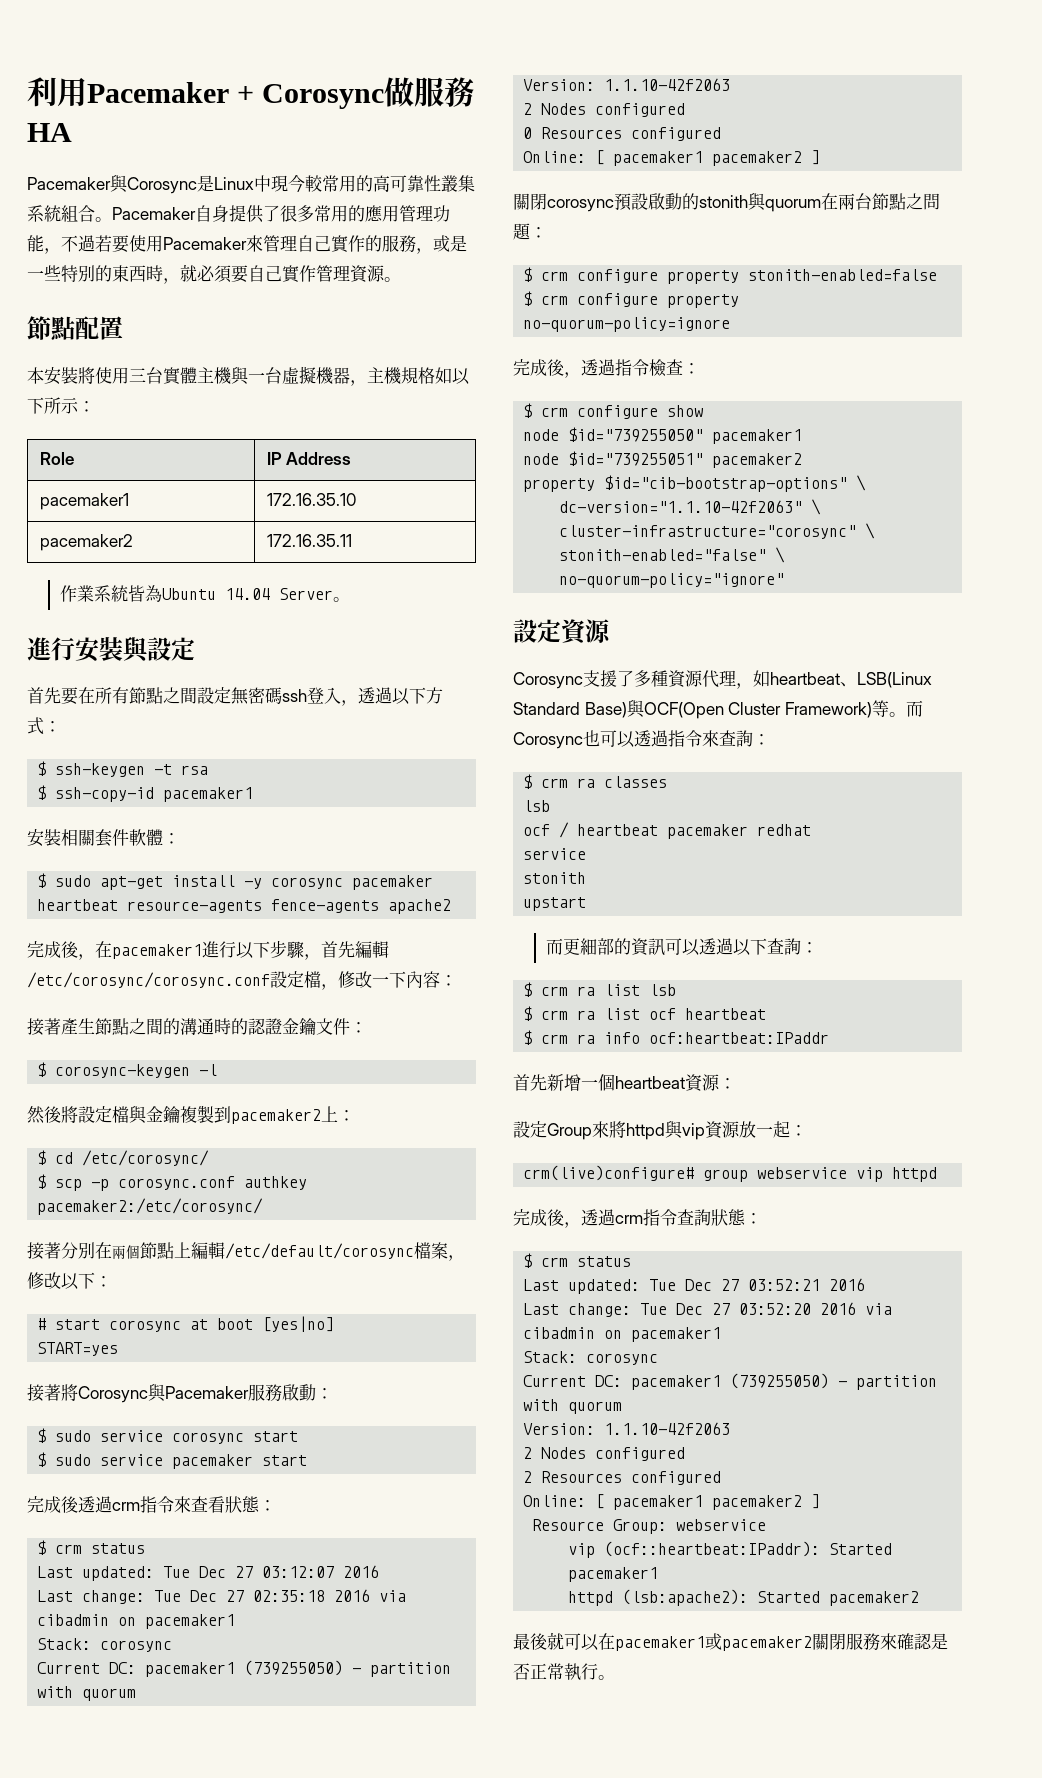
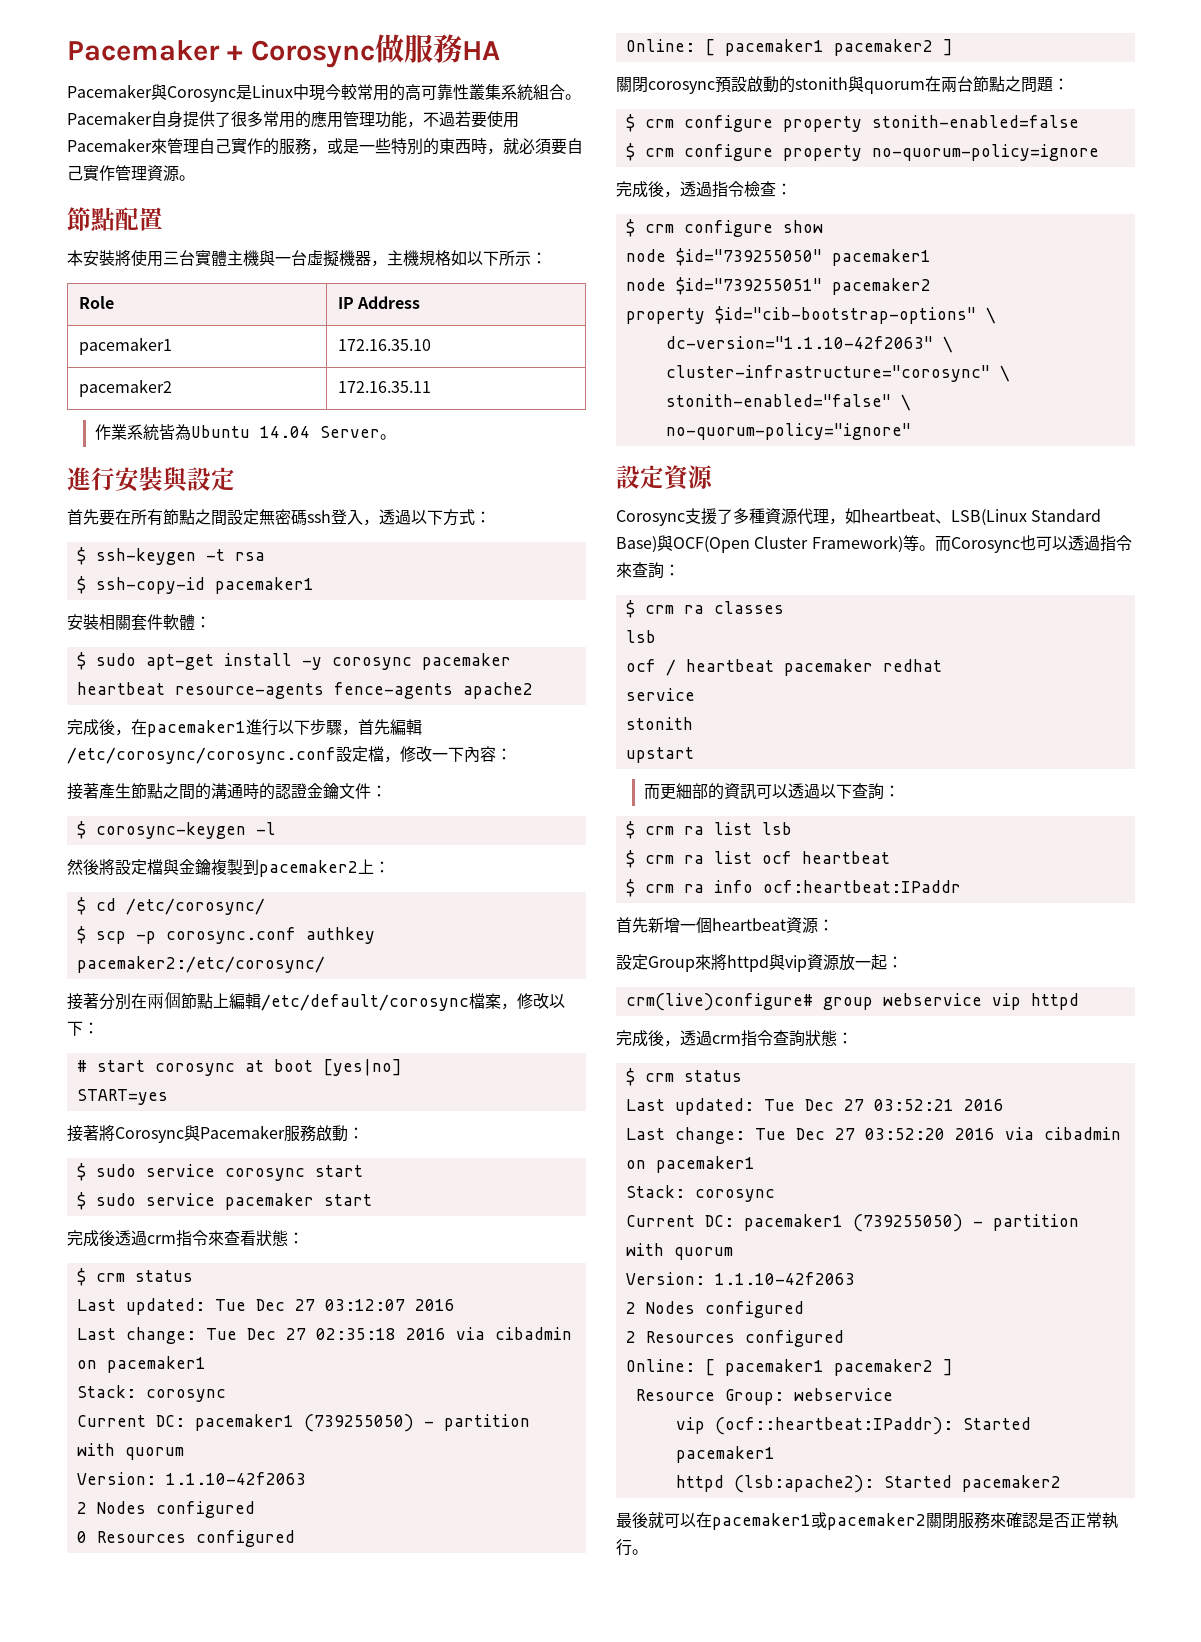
[27,77,87,107] 利用 -> (67, 50) none

